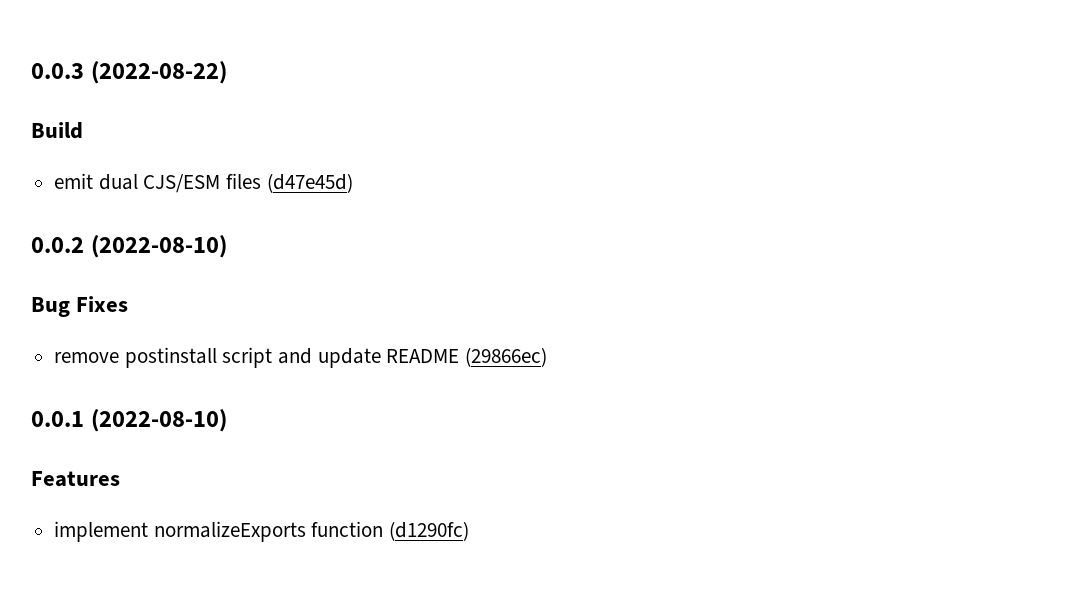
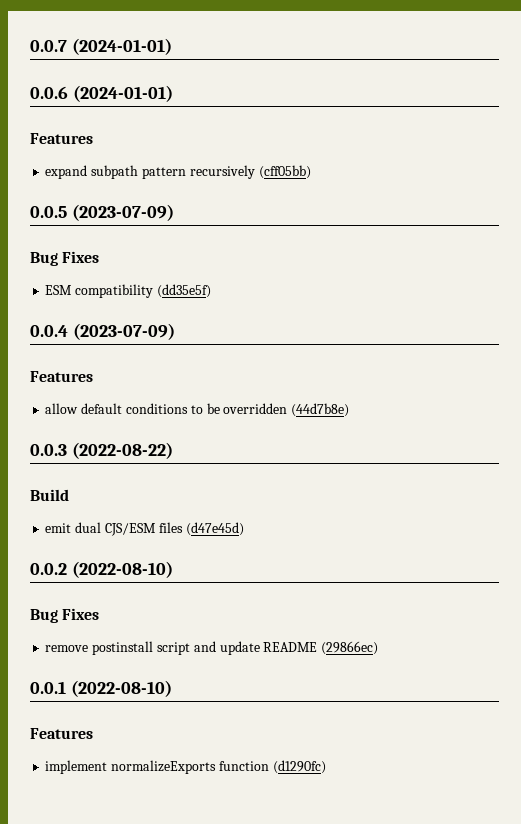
(31, 71) none -> [30,38,172,55] [30,85,173,102] [30,133,93,144] [45,165,311,179] [30,204,174,221] [30,251,100,266] [45,284,211,298] [30,323,175,340] [30,371,93,382] [45,403,350,417] 0.0.7 (2024-01-01) // 0.0.6 (2024-01-01) // Features // expand subpath pattern recursively (cff05bb) // 0.0.5 (2023-07-09) // Bug Fixes // ESM compatibility (dd35e5f) // 0.0.4 (2023-07-09) // Features // allow default conditions to be overridden (44d7b8e) //

